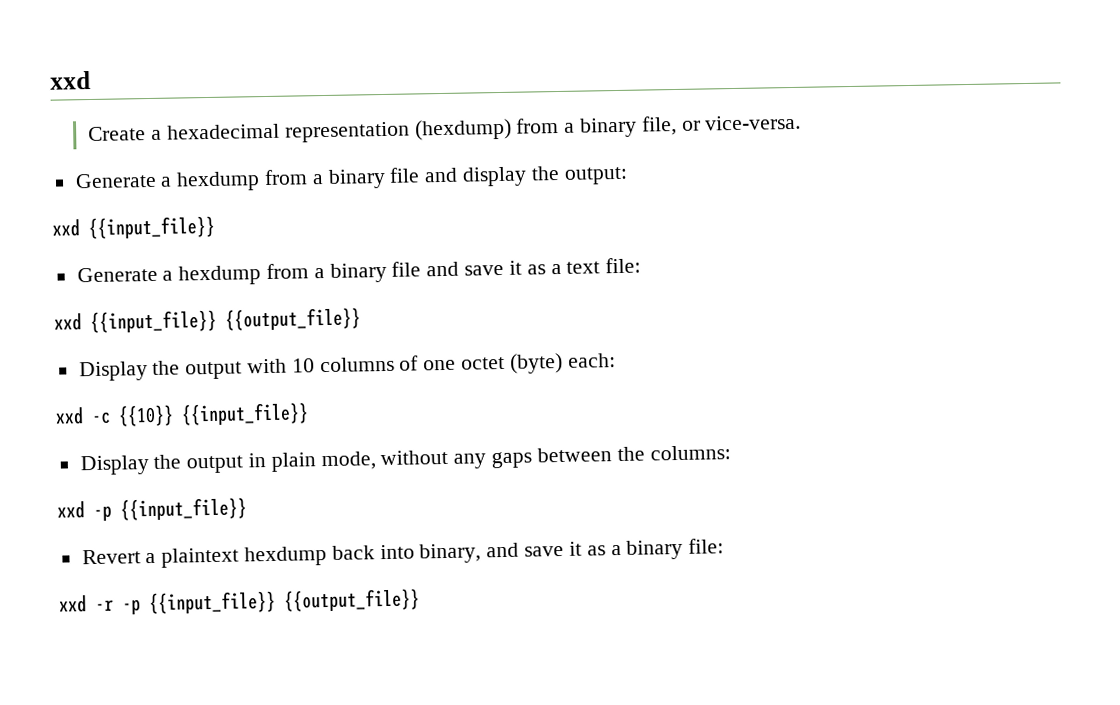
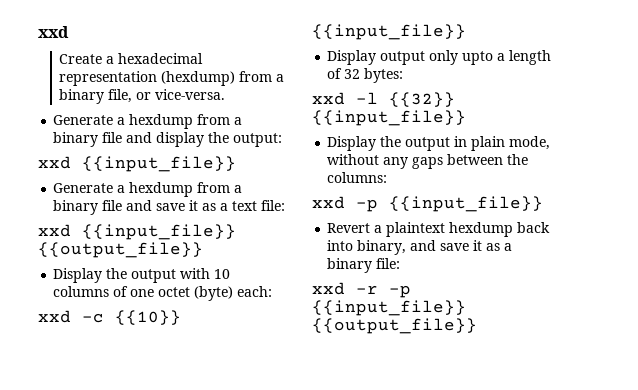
(309, 414) none -> [327,50,552,65] [327,68,404,83] [312,92,455,107] [312,110,466,126] // Display output only upto a length of 32 bytes: // xxd -l {{32}} {{input_file}}

